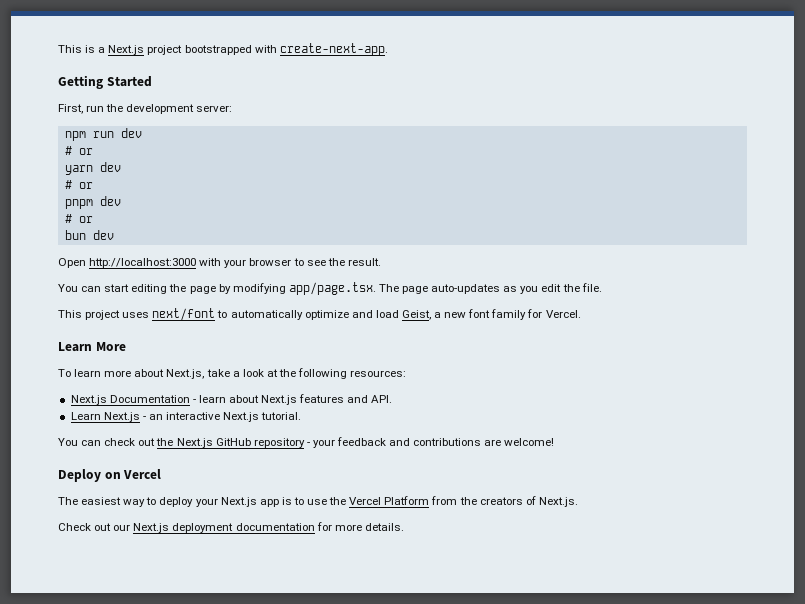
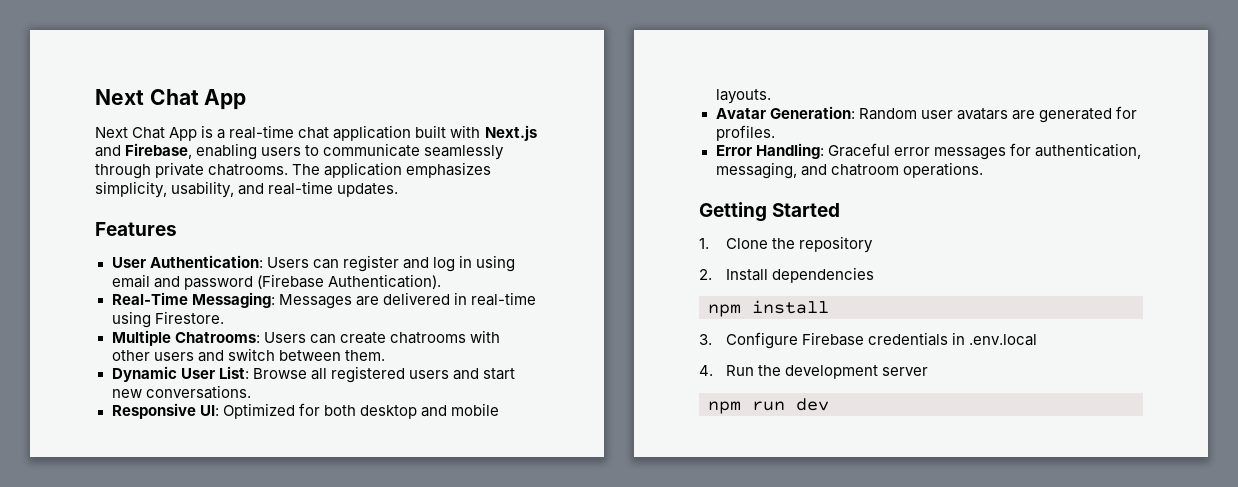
[58,43,388,56] [58,75,152,89] [58,104,105,114] This is a Next.js project bootstrapped with create-next-app. // Getting Started // First, run -> [95,89,247,110] [95,125,537,141] [95,143,505,160] [95,162,492,179] [95,181,399,198] [95,222,177,236] [111,255,515,272] [111,274,441,290] [111,292,536,309] [111,311,224,328] [111,330,500,346] [111,348,385,362] [111,366,515,383] [111,385,251,399] [111,403,499,419] [715,89,771,104] [715,106,1137,123] [715,125,775,141] [715,143,1141,160] [715,162,983,179] [699,202,841,222] [699,236,874,253] [699,267,875,283] [708,300,829,317] [699,332,1038,349] [699,365,755,376] Next Chat App // Next Chat App is a real-time chat application built with Next.js and Firebase, enabling users to communicate seamlessly through private chatrooms. The application emphasizes simplicity, usability, and real-time updates. // Features // User Authentication: Users can register and log in using email and password (Firebase Authentication). // Real-Time Messaging: Messages are delivered in real-time using Firestore. // Multiple Chatrooms: Users can create chatrooms with other users and switch between them. // Dynamic User List: Browse all registered users and start new conversations. // Responsive UI: Optimized for both desktop and mobile layouts. // Avatar Generation: Random user avatars are generated for profiles. // Error Handling: Graceful error messages for authentication, messaging, and chatroom operations. // Getting Started // 1. Clone the repository // 2. Install dependencies // npm install // 3. Configure Firebase credentials in .env.local // 4. Run
[196,105,233,112] server: -> [882,367,929,376] server
[64,146,93,155] [64,162,121,175] [64,180,93,189] [64,196,121,209] [64,214,93,223] [64,230,114,240] [58,258,381,268] [58,282,602,295] [58,308,581,321] [58,342,126,352] [58,368,407,379] [70,394,393,405] [70,412,302,422] [58,437,555,448] [58,469,162,482] [58,496,578,507] [58,522,404,533] // # or // yarn dev // # or // pnpm dev // # or // bun dev // Open http://localhost:3000 with your browser to see the result. // You can start editing the page by modifying app/page.tsx. The page auto-updates as you edit the file. // This project uses next/font to automatically optimize and load Geist, a new font family for Vercel. // Learn More // To learn more about Next.js, take a look at the following resources: // Next.js Documentation - learn about Next.js features and API. // Learn Next.js - an interactive Next.js tutorial. // You can check out the Next.js GitHub repository - your feedback and contributions are welcome! // Deploy on Vercel // The easiest way to deploy your Next.js app is to use the Vercel Platform from the creators of Next.js. // Check out our Next.js deployment documentation for more details. -> (829, 404) none

